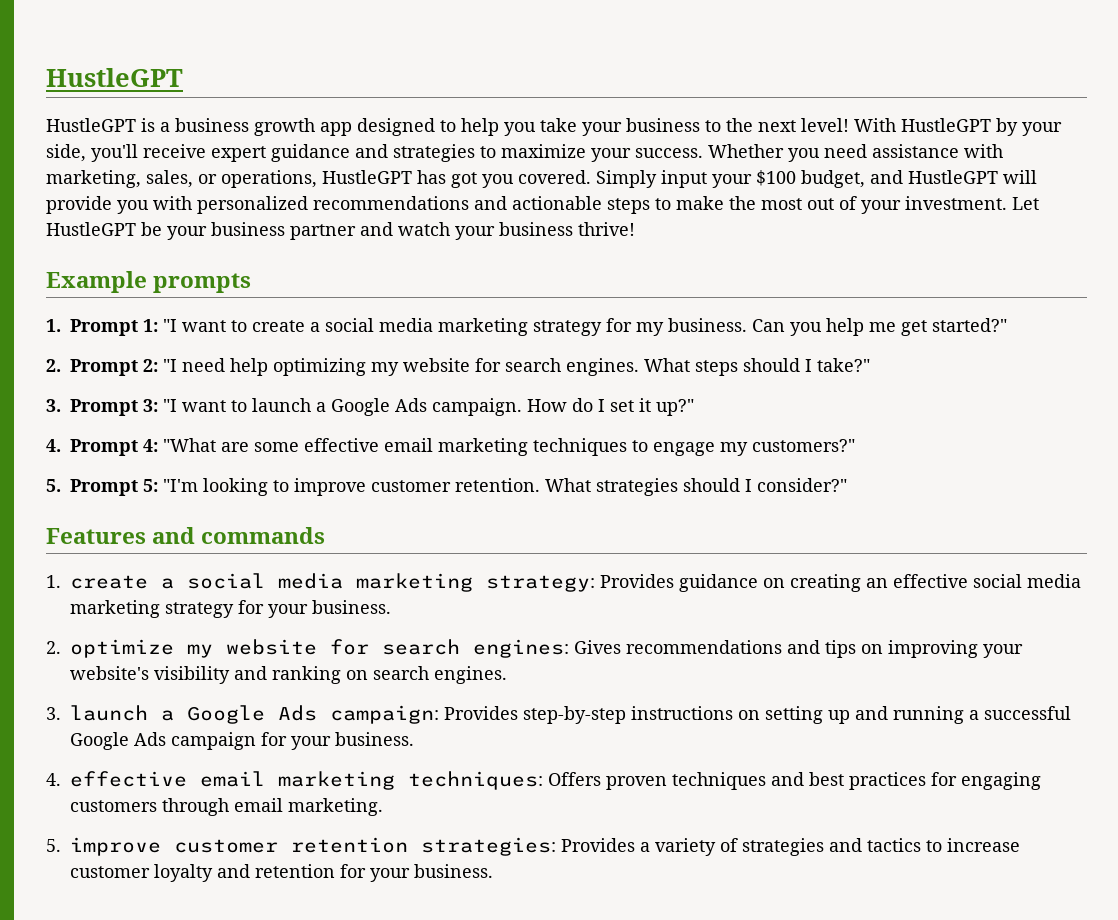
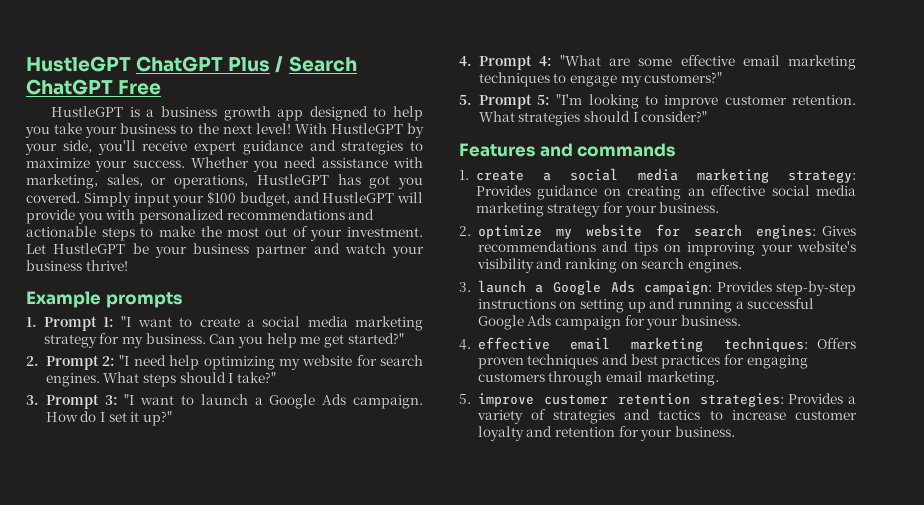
[46,68,183,87] HustleGPT -> [26,56,357,73] [26,79,162,95] HustleGPT ChatGPT Plus / Search ChatGPT Free

